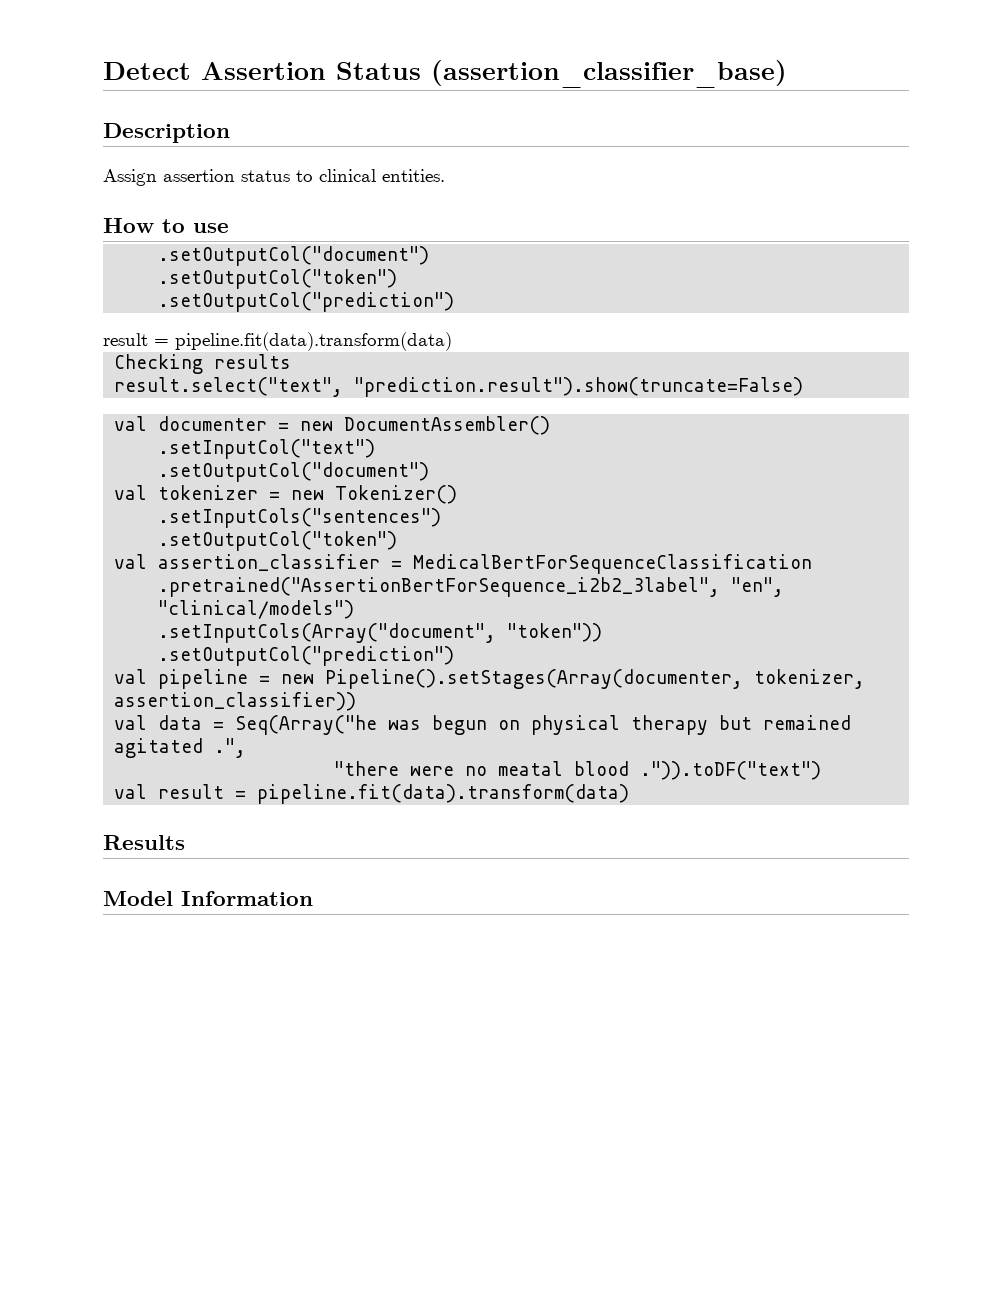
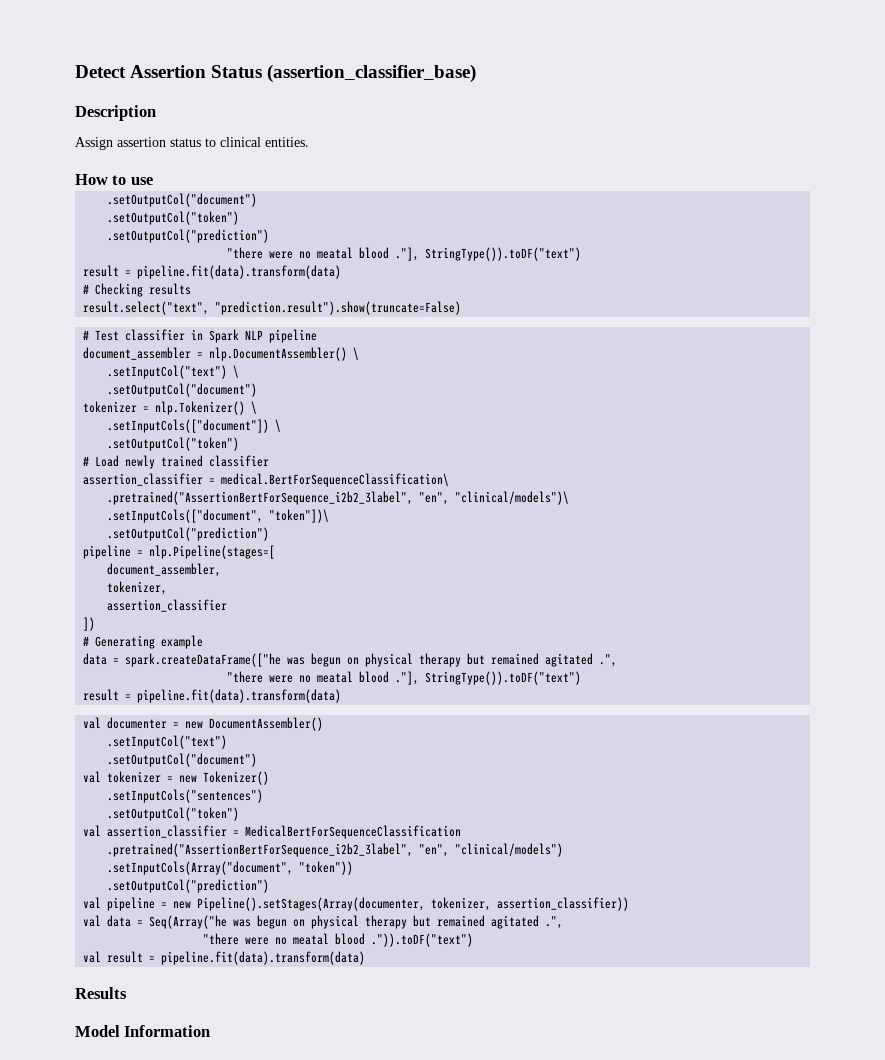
[103,332,452,351] // result = pipeline.fit(data).transform(data) // -> [227,247,582,261] [83,265,342,279] [83,284,90,294] // "there were no meatal blood ."], StringType()).toDF("text") // result = pipeline.fit(data).transform(data) // #
(804, 387) none -> [83,329,318,343] [83,347,360,361] [107,365,240,379] [107,383,258,397] [83,401,258,415] [107,419,282,433] [107,437,240,451] [83,455,270,469] [83,473,450,487] [107,491,570,505] [107,509,330,523] [107,527,270,541] [83,545,276,559] [107,563,222,577] [107,581,168,595] [107,599,228,612] [83,617,96,631] [83,635,204,649] [83,653,618,667] [227,671,582,685] [83,689,342,703] // # Test classifier in Spark NLP pipeline // document_assembler = nlp.DocumentAssembler() \ // .setInputCol("text") \ // .setOutputCol("document") // tokenizer = nlp.Tokenizer() \ // .setInputCols(["document"]) \ // .setOutputCol("token") // # Load newly trained classifier // assertion_classifier = medical.BertForSequenceClassification\ // .pretrained("AssertionBertForSequence_i2b2_3label", "en", "clinical/models")\ // .setInputCols(["document", "token"])\ // .setOutputCol("prediction") // pipeline = nlp.Pipeline(stages=[ // document_assembler, // tokenizer, // assertion_classifier // ]) // # Generating example // data = spark.createDataFrame(["he was begun on physical therapy but remained agitated .", // "there were no meatal blood ."], StringType()).toDF("text") // result = pipeline.fit(data).transform(data)

